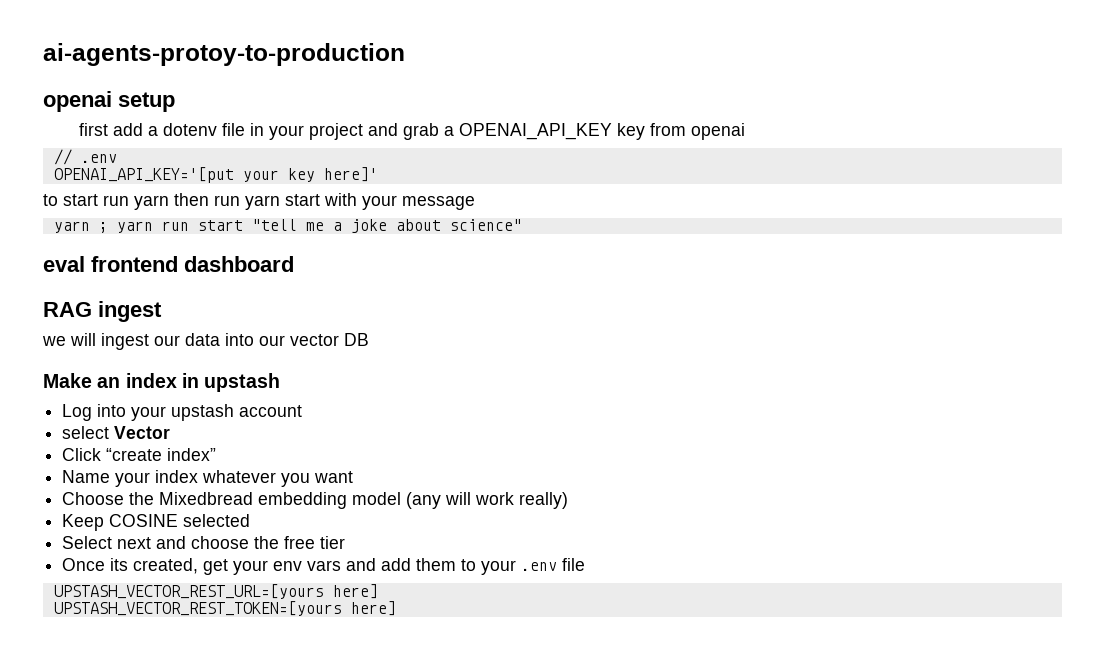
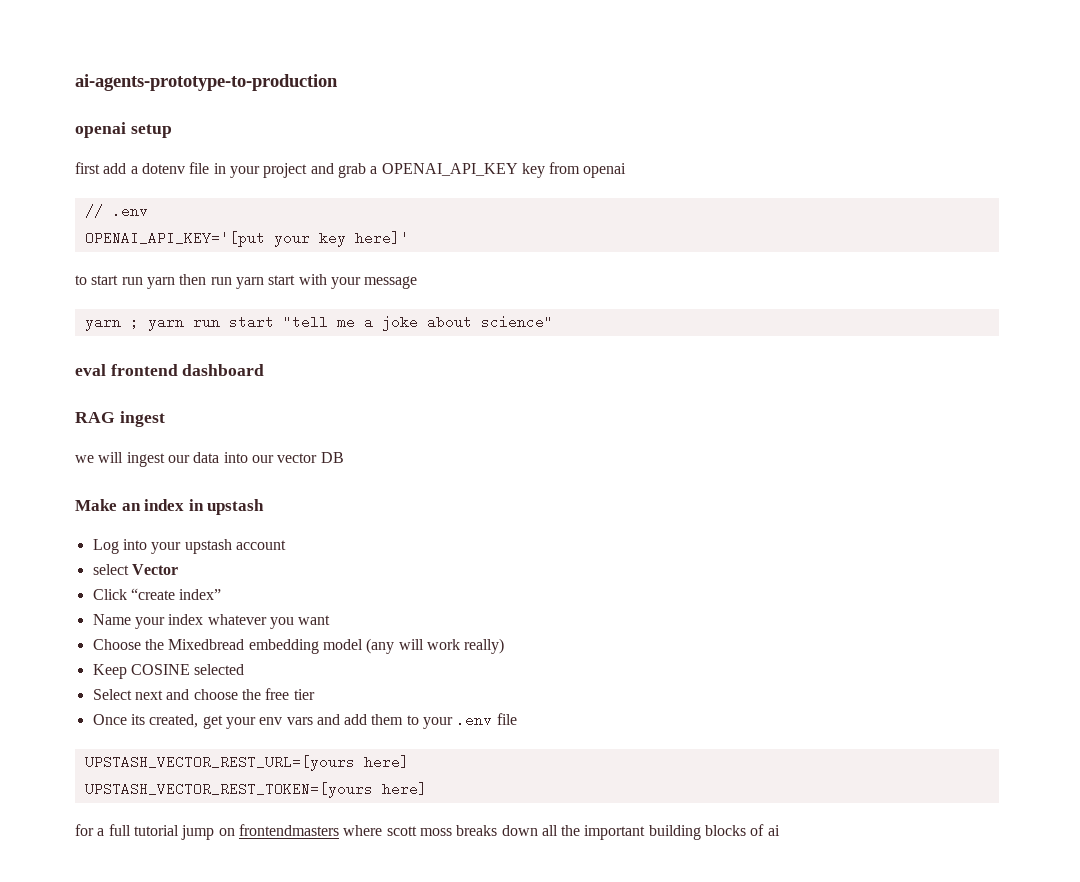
[43,43,405,66] ai-agents-protoy-to-production -> [75,74,338,91] ai-agents-prototype-to-production
(396, 608) none -> [75,824,780,840] // for a full tutorial jump on frontendmasters where scott moss breaks down all the important building blocks of ai

